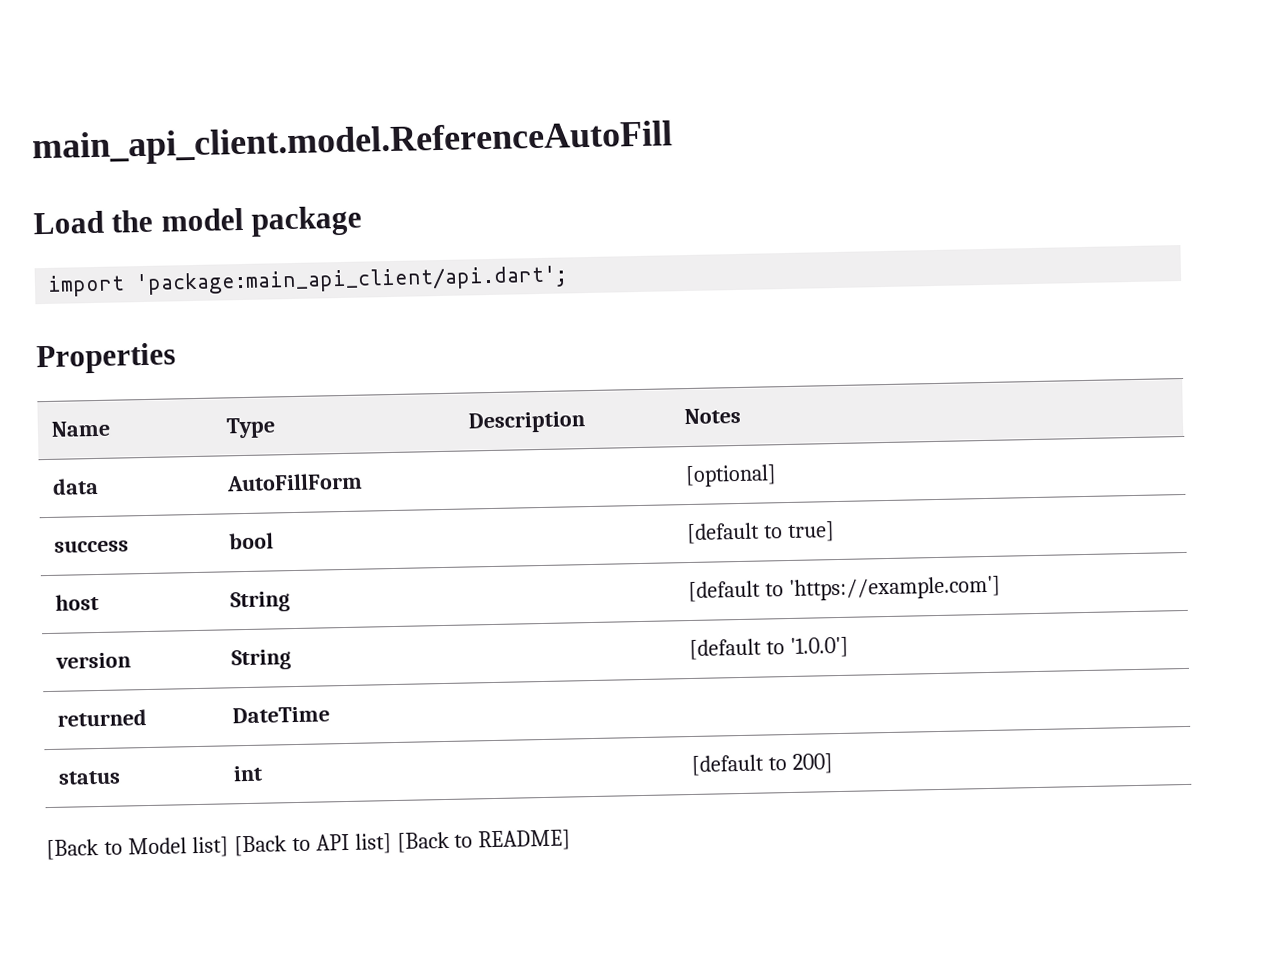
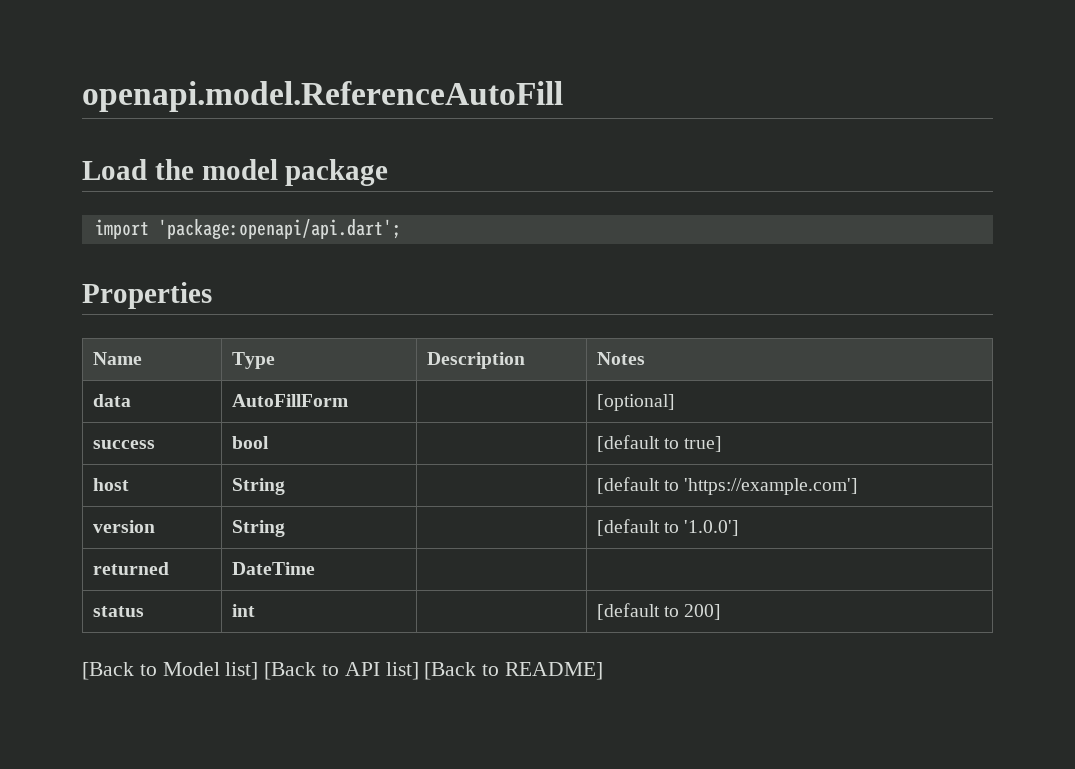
[31,120,673,167] main_api_client.model.ReferenceAutoFill -> [82,81,563,112] openapi.model.ReferenceAutoFill
[135,265,569,296] 'package:main_api_client/api.dart'; -> [157,219,401,240] 'package:openapi/api.dart';

